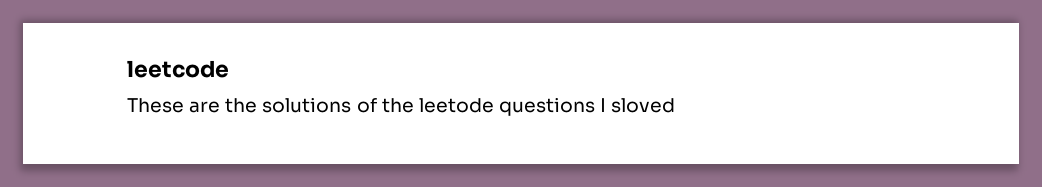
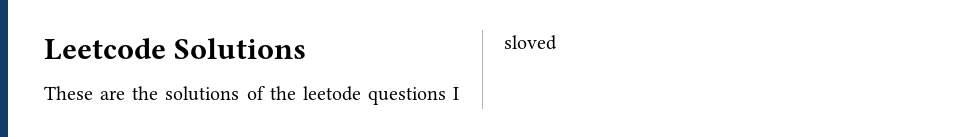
[127,60,229,78] leetcode -> [44,38,307,60] Leetcode Solutions

